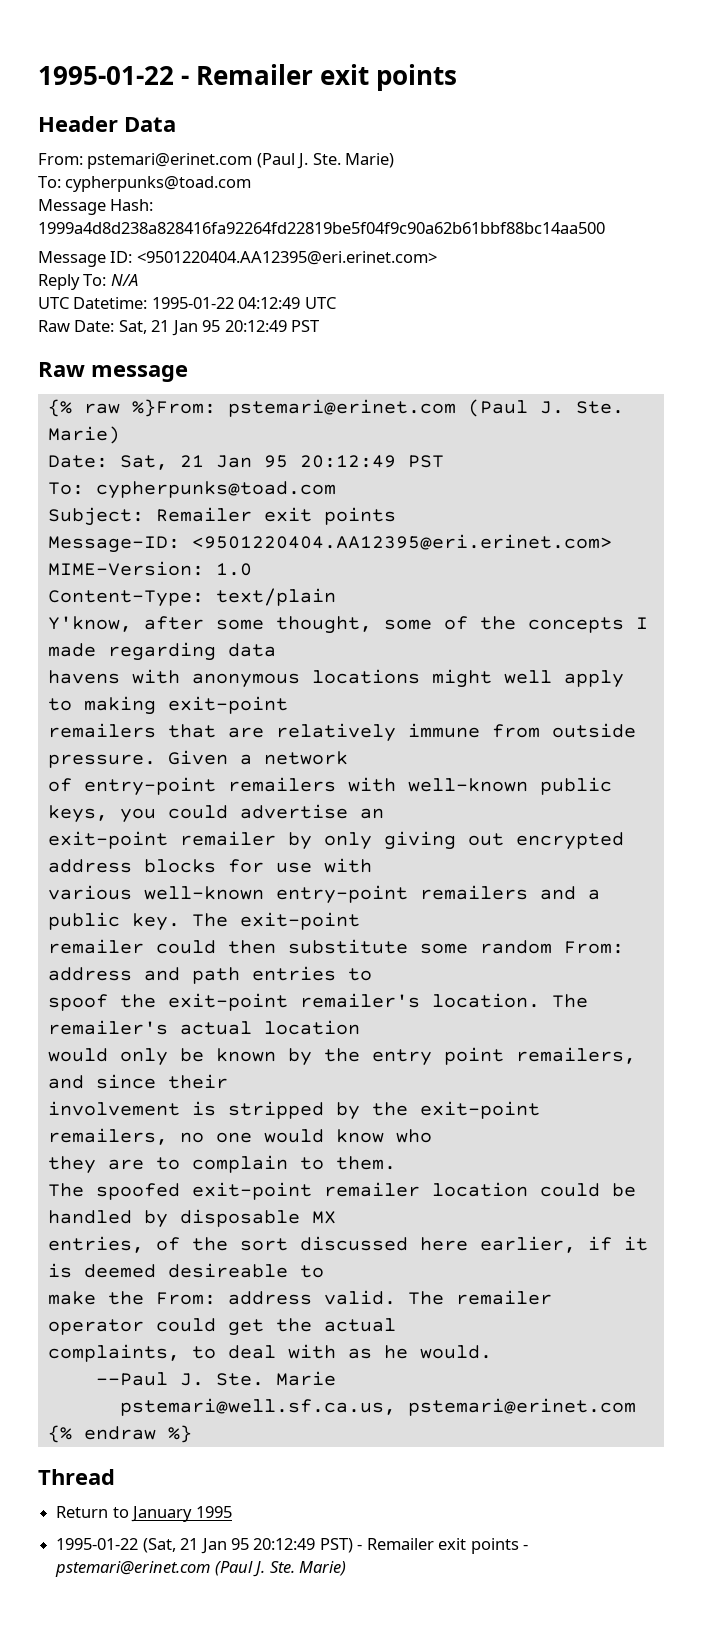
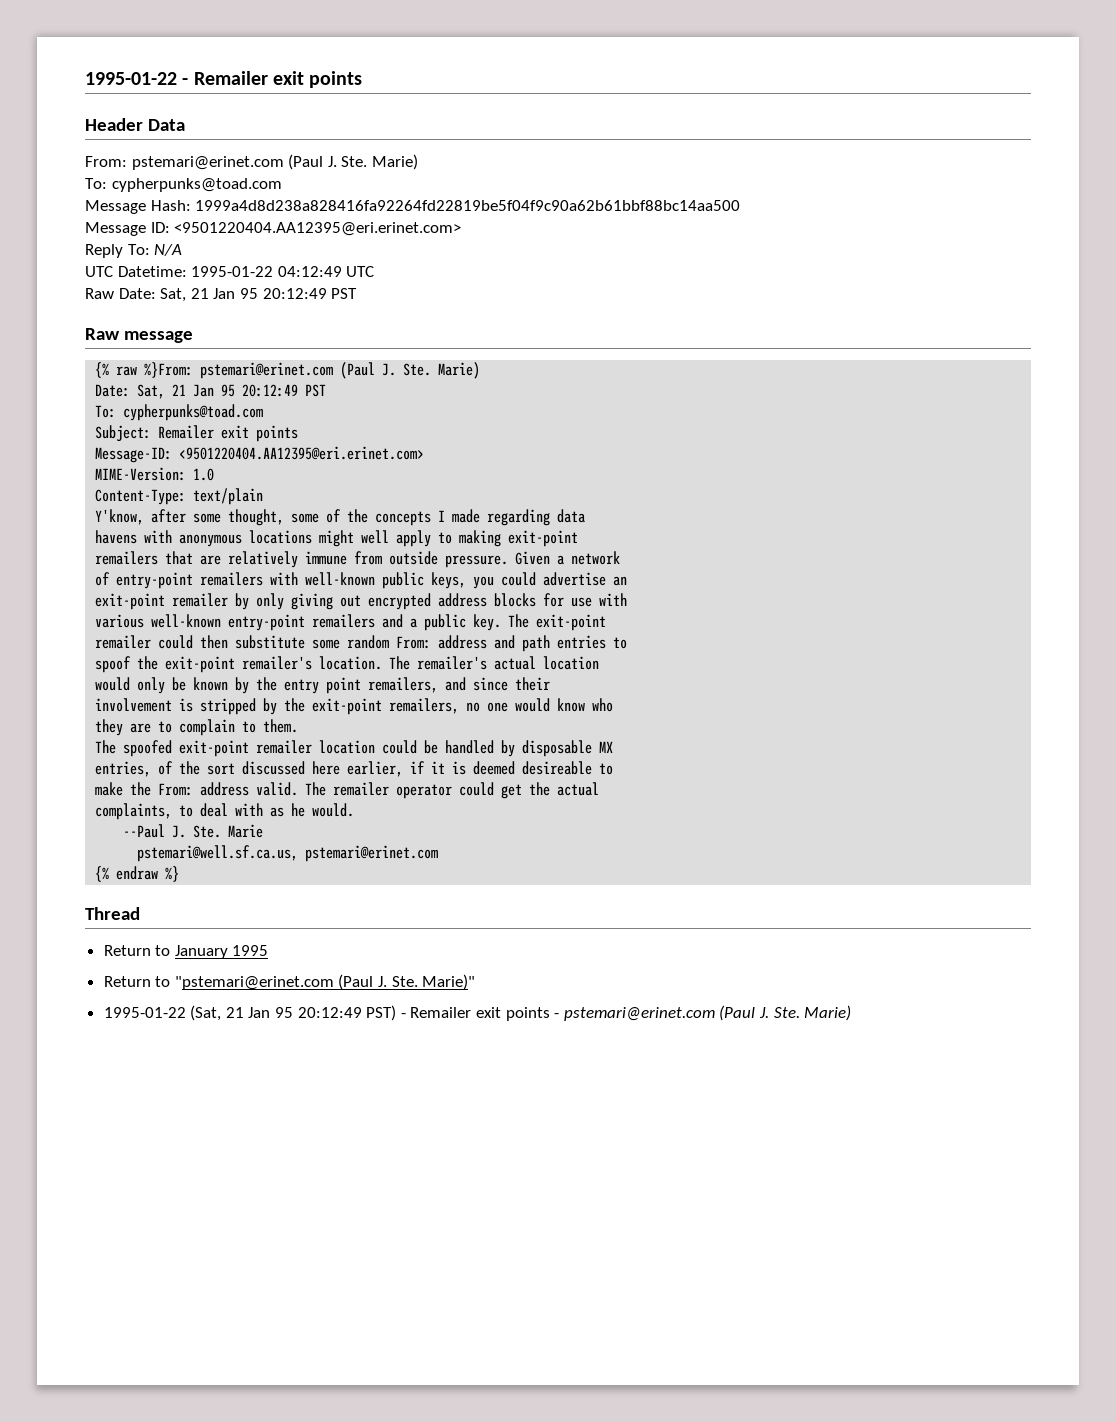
(232, 1512) none -> [103,974,476,990] // Return to "pstemari@erinet.com (Paul J. Ste. Marie)"

